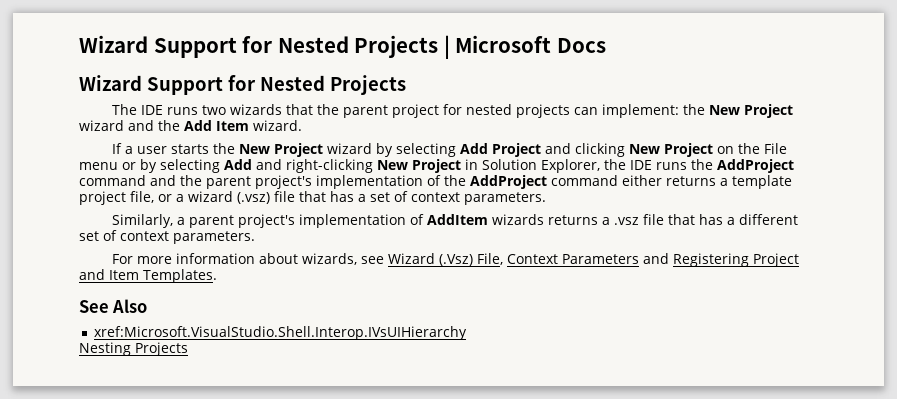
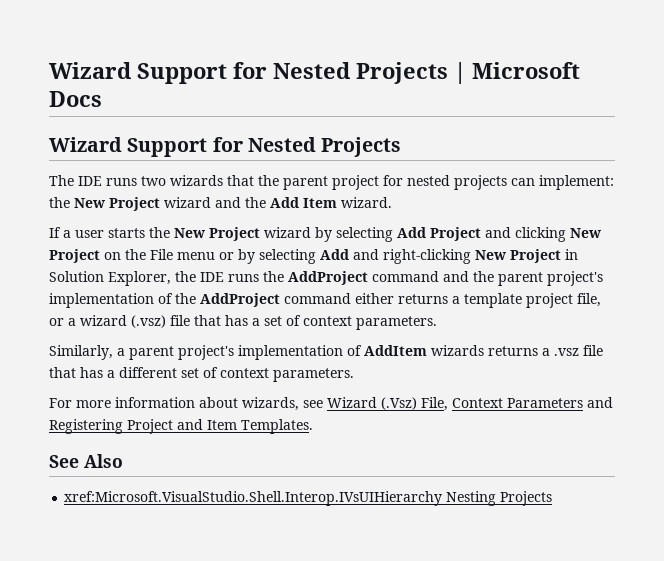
(467, 333) // -> (443, 498) none

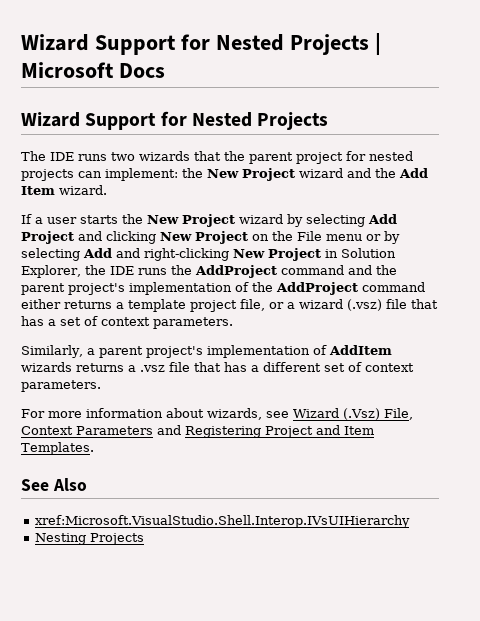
(443, 498) none -> (410, 521) //

